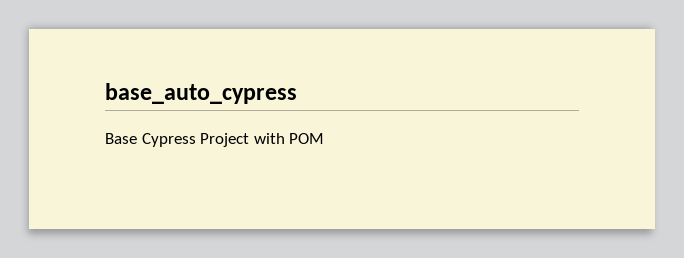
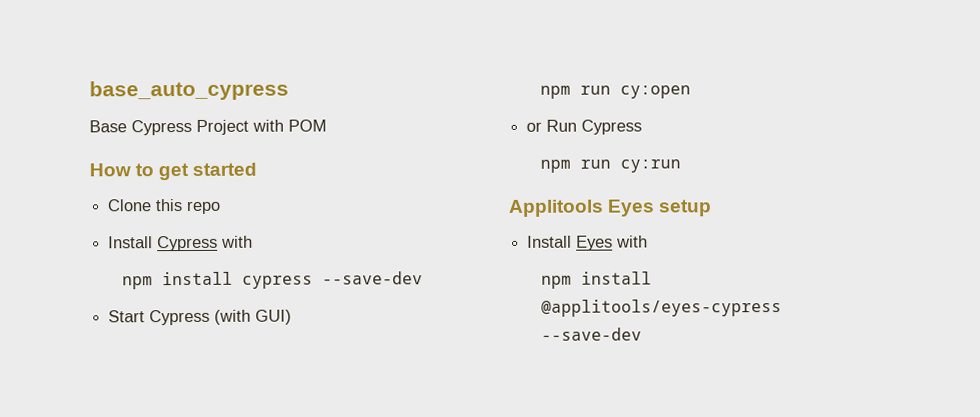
(325, 138) none -> [89,162,258,181] [107,199,222,215] [108,235,254,252] [121,271,423,290] [108,309,293,326] [539,85,691,99] [526,119,643,135] [539,159,681,173] [508,199,713,217] [527,235,649,251] [540,271,652,289] [540,299,782,317] [540,327,642,341] // How to get started // Clone this repo // Install Cypress with // npm install cypress --save-dev // Start Cypress (with GUI) // npm run cy:open // or Run Cypress // npm run cy:run // Applitools Eyes setup // Install Eyes with // npm install @applitools/eyes-cypress --save-dev

